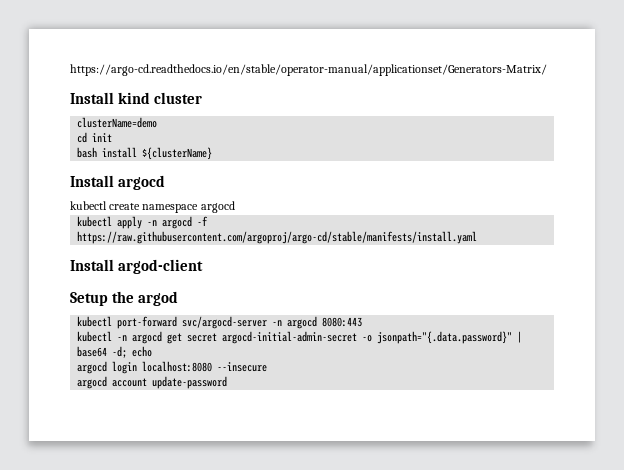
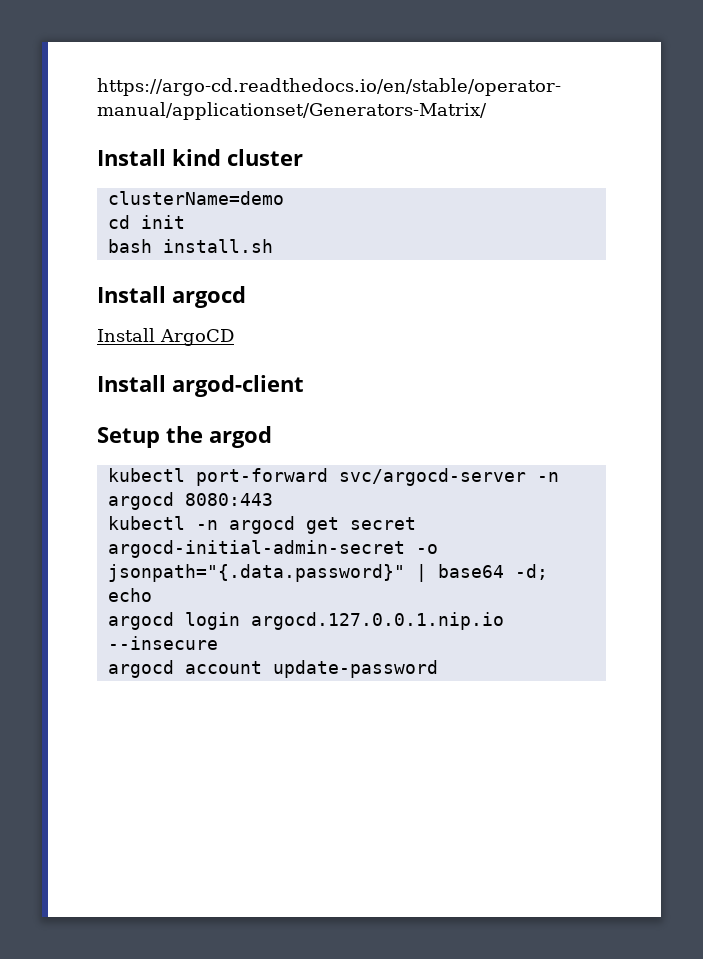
[102,147,213,160] install ${clusterName} -> [162,239,273,253] install.sh
[70,201,235,213] [77,216,209,229] [77,231,478,244] kubectl create namespace argocd // kubectl apply -n argocd -f https://raw.githubusercontent.com/argoproj/argo-cd/stable/manifests/install.yaml -> [97,328,234,346] Install ArgoCD
[142,361,213,372] localhost:8080 -> [250,612,504,630] argocd.127.0.0.1.nip.io

